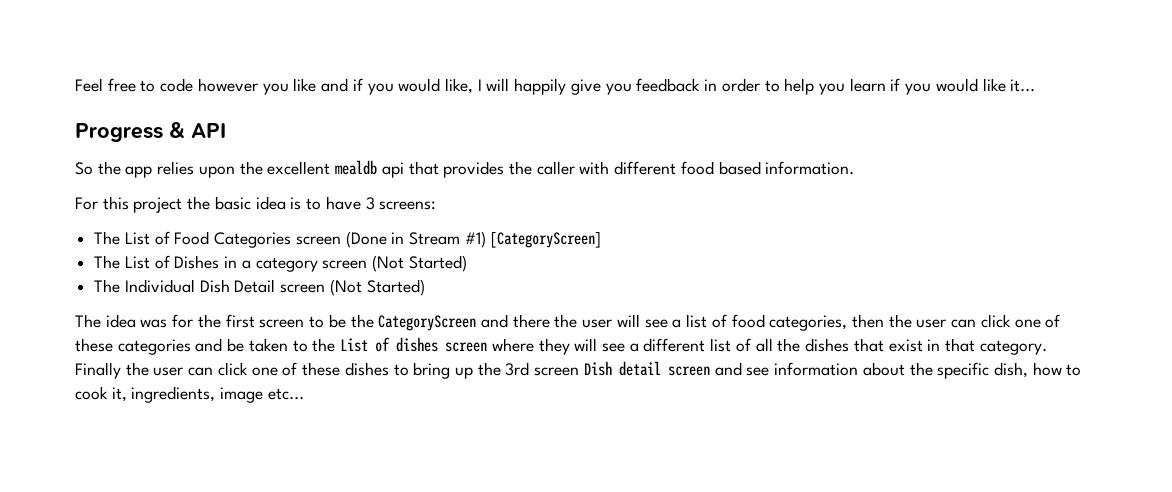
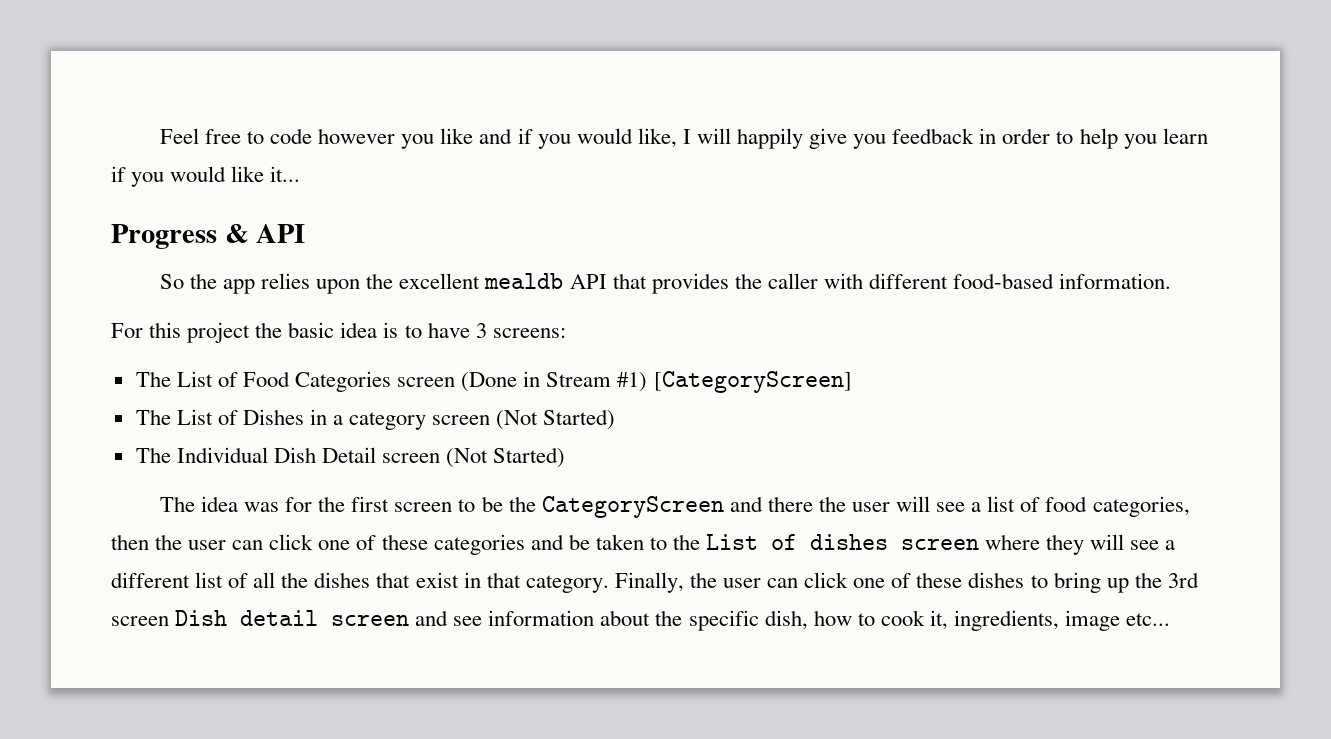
[381,162,404,178] api -> [569,274,607,289] API
[680,161,761,175] food based -> [953,273,1055,289] food-based
[75,362,121,379] Finally -> [614,572,684,593] Finally,

